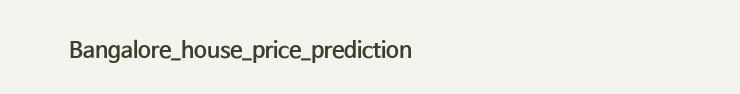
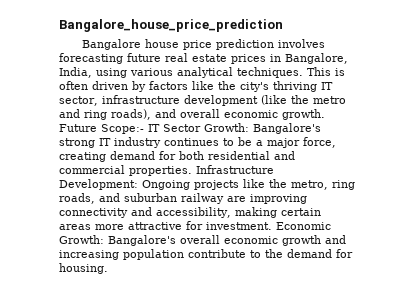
(412, 51) none -> [82,39,326,50] [59,53,348,64] [59,67,345,78] [59,81,333,92] [59,95,346,106] [59,109,325,120] [59,123,321,134] [59,137,336,148] [59,151,295,162] [59,165,274,176] [59,179,355,190] [59,193,307,204] [59,207,321,218] [59,221,331,230] [59,235,346,246] [59,249,353,260] [59,263,108,274] // Bangalore house price prediction involves forecasting future real estate prices in Bangalore, India, using various analytical techniques. This is often driven by factors like the city's thriving IT sector, infrastructure development (like the metro and ring roads), and overall economic growth. Future Scope:- IT Sector Growth: Bangalore's strong IT industry continues to be a major force, creating demand for both residential and commercial properties. Infrastructure Development: Ongoing projects like the metro, ring roads, and suburban railway are improving connectivity and accessibility, making certain areas more attractive for investment. Economic Growth: Bangalore's overall economic growth and increasing population contribute to the demand for housing.

